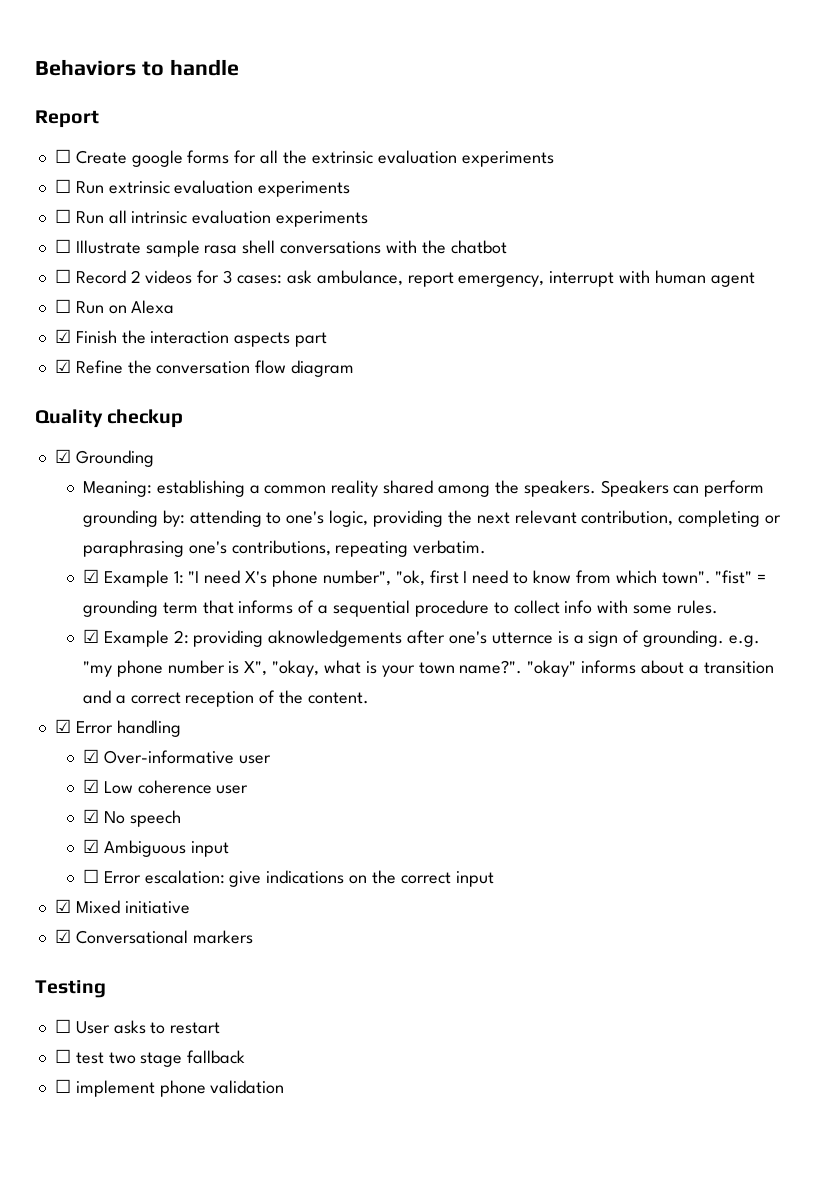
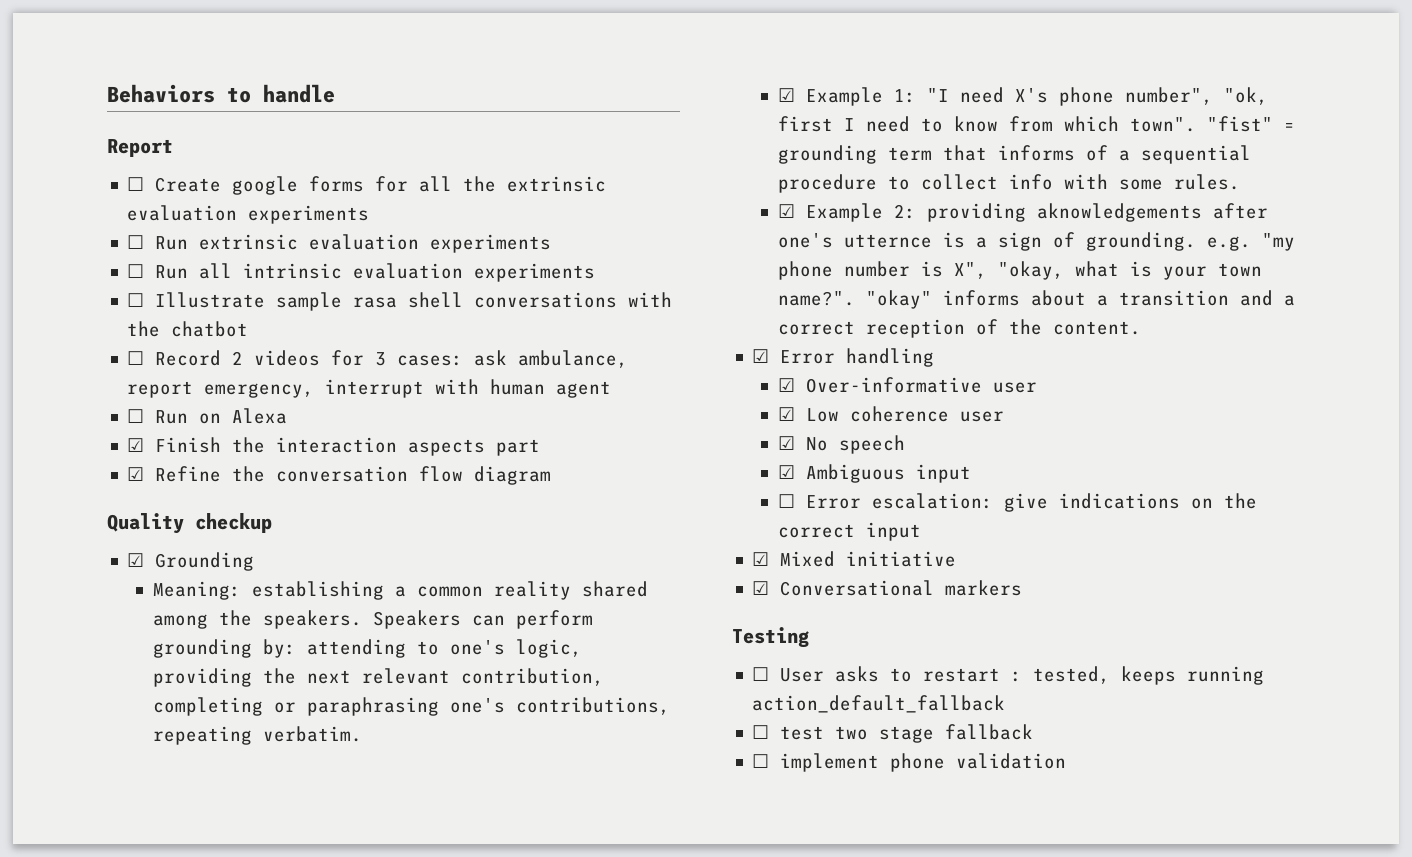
(221, 1028) none -> [1011,666,1265,685] [752,695,1006,713] : tested, keeps running action_default_fallback

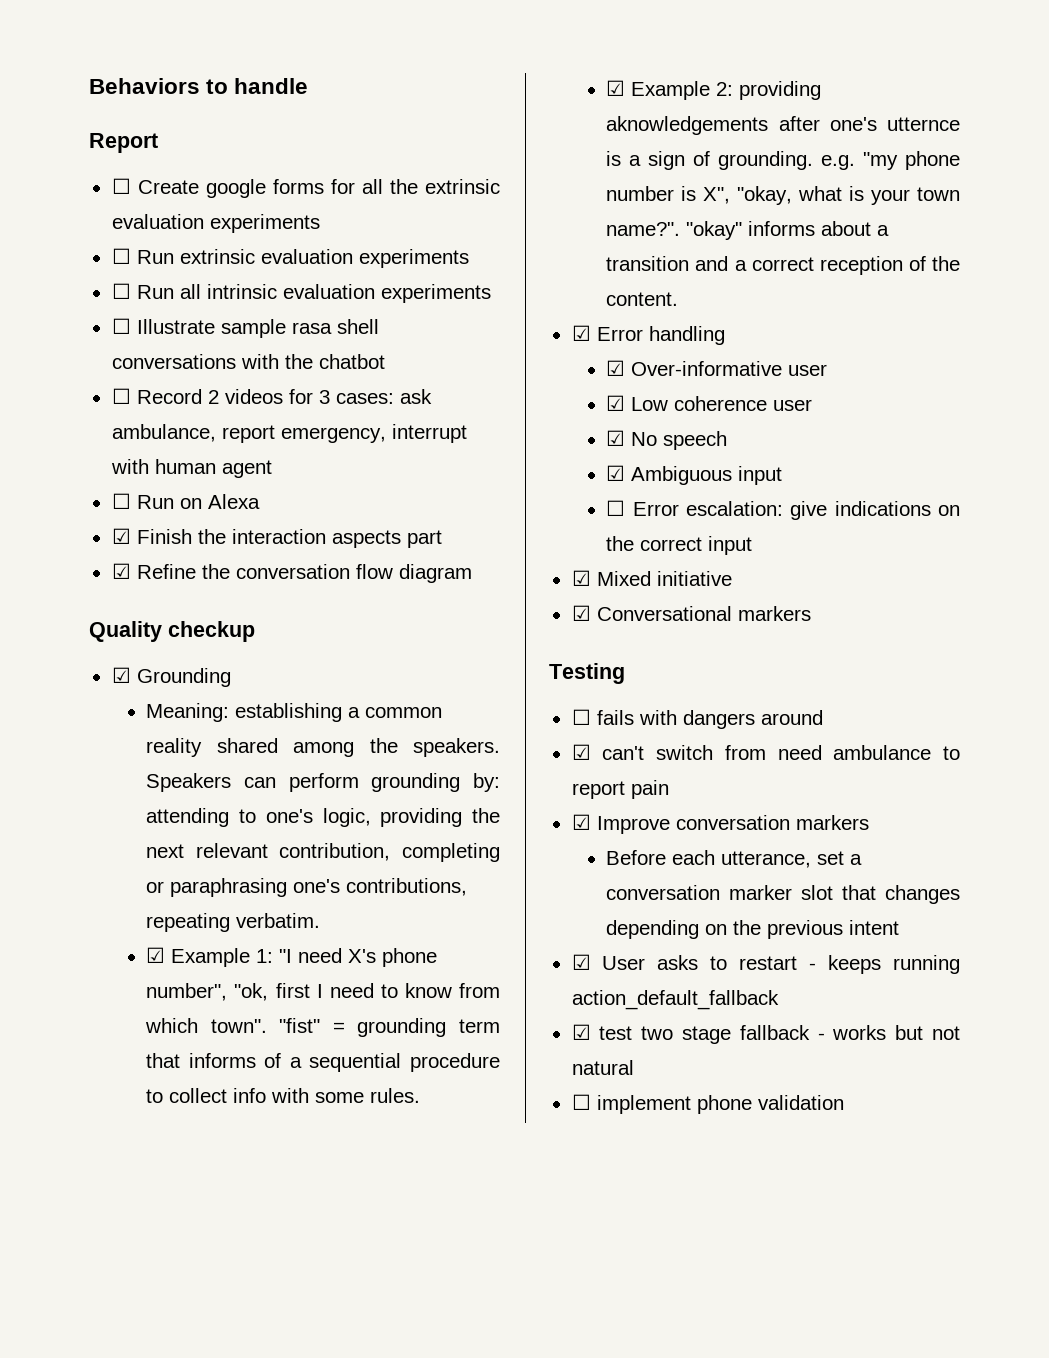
(770, 674) none -> [596,710,823,729] [571,744,960,760] [571,780,669,799] [571,814,869,834] [606,850,863,868] [606,885,960,904] [606,920,900,939] [571,954,591,970] fails with dangers around // ☑ can't switch from need ambulance to report pain // ☑ Improve conversation markers // Before each utterance, set a conversation marker slot that changes depending on the previous intent // ☑
[1011,666,1111,684] : tested, -> [809,963,817,970] -
[752,725,770,739] ☐ -> [571,1024,591,1040] ☑
(1034, 732) none -> [817,1025,960,1040] [571,1060,634,1075] - works but not natural

